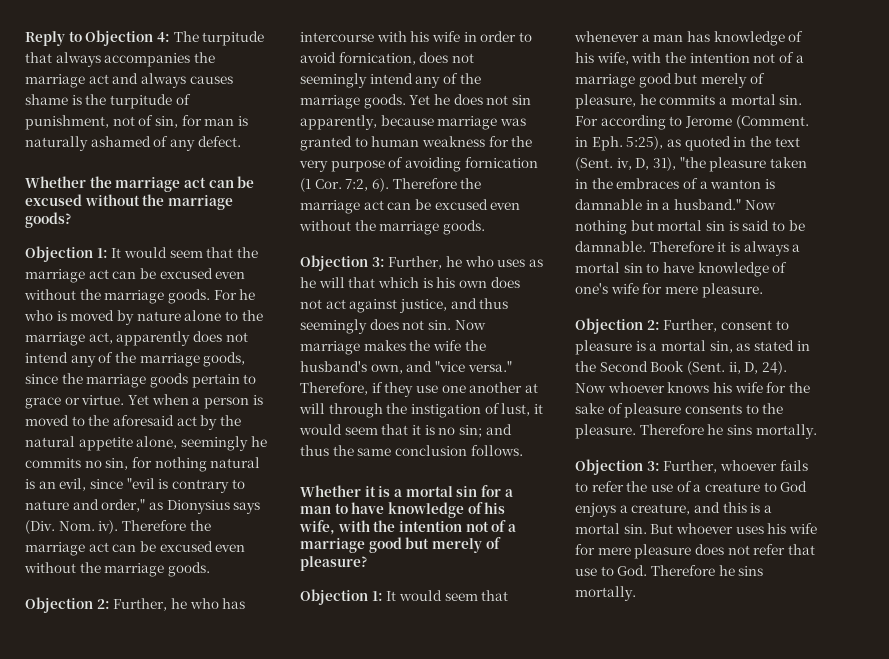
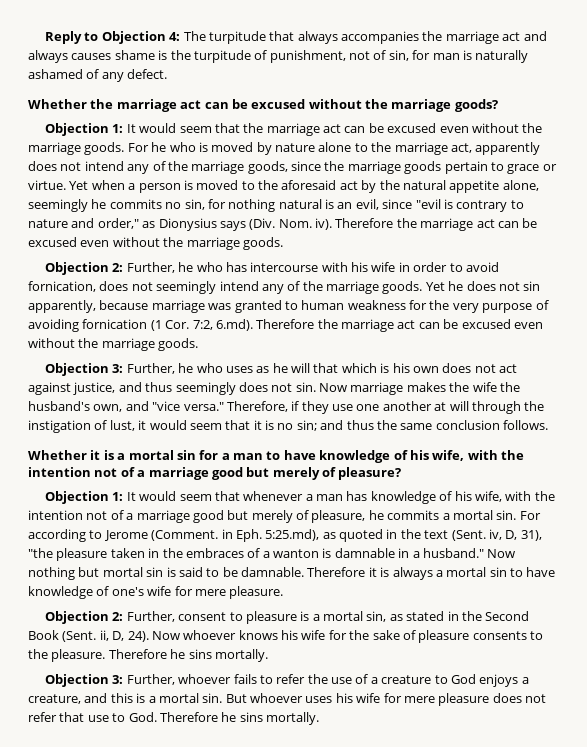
[371,178,389,192] 6). -> [215,319,253,331] 6.md).
[626,136,664,150] 5:25), -> [265,529,320,541] 5:25.md),

